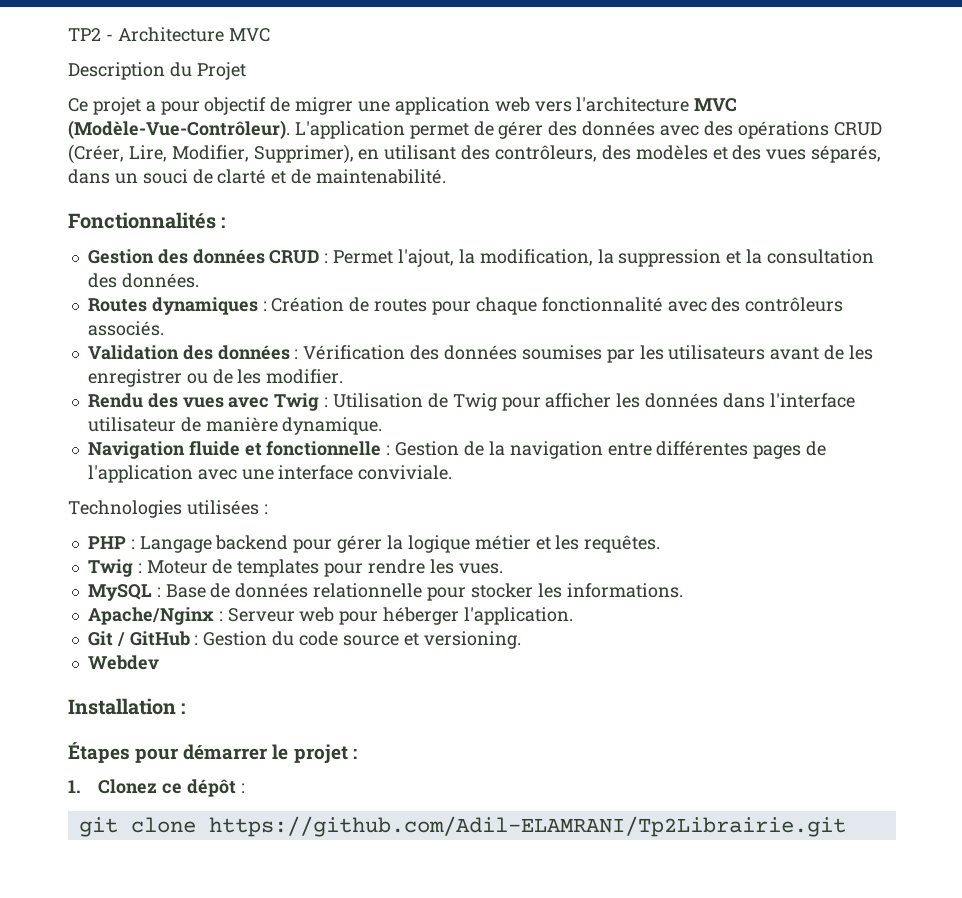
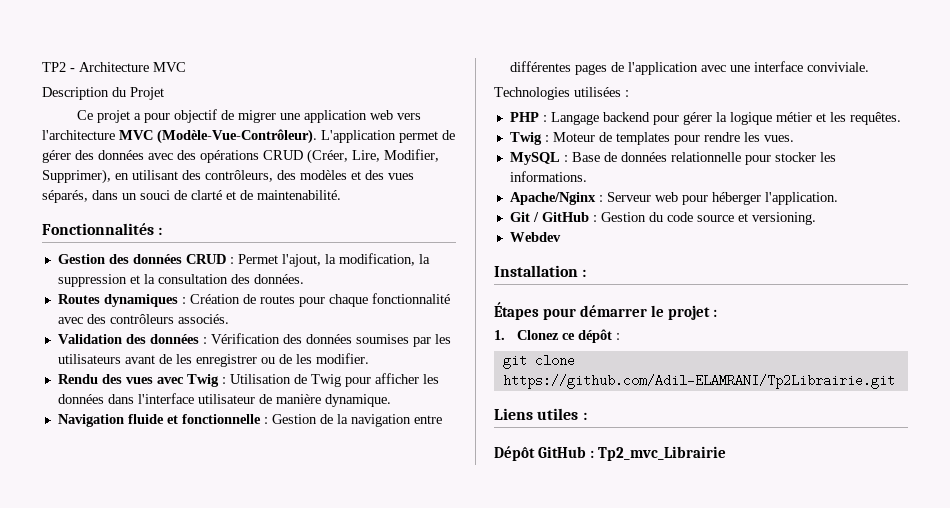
(846, 826) none -> [494,408,587,420] [494,446,727,461] // Liens utiles : // Dépôt GitHub : Tp2_mvc_Librairie

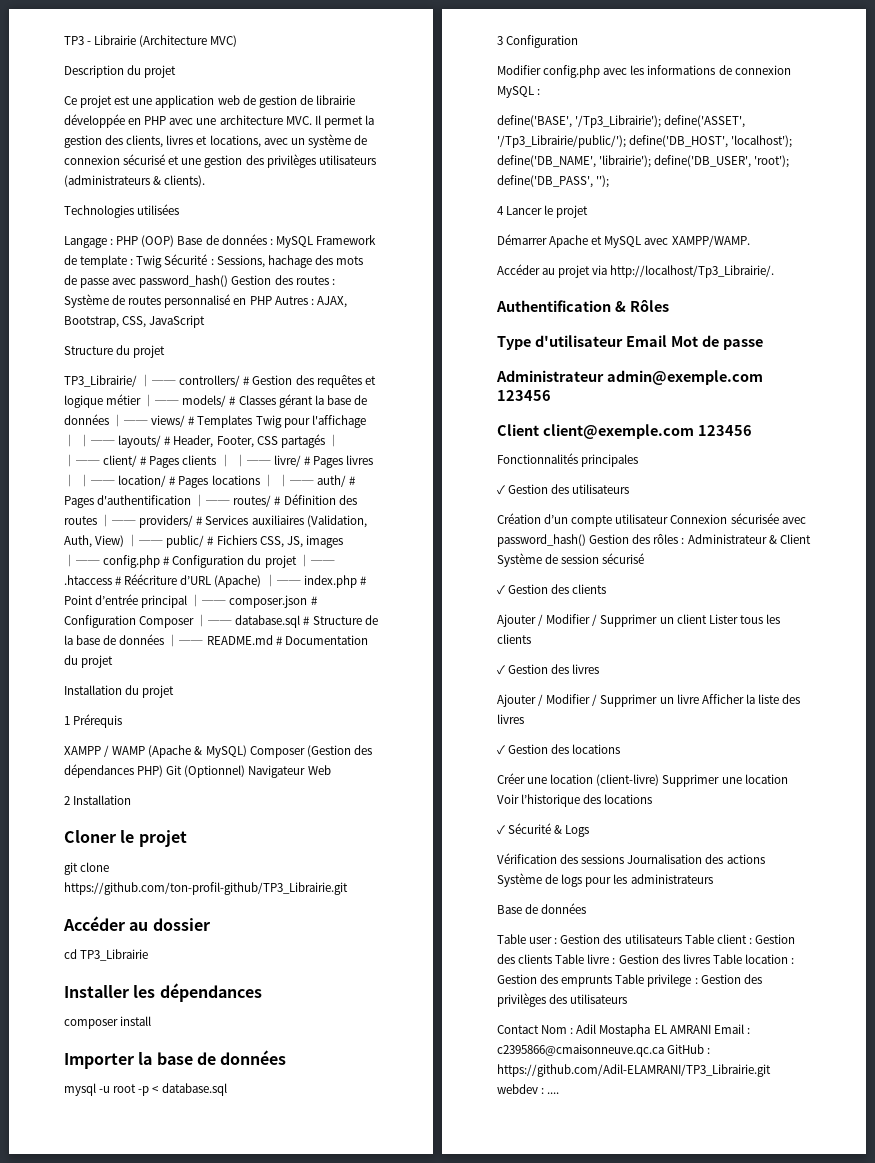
[42,62,186,72] TP2 - Architecture MVC -> [64,35,238,47] TP3 - Librairie (Architecture MVC)
[130,87,164,100] Projet -> [144,65,177,78] projet
[133,109,421,123] [42,129,455,144] [42,149,439,164] [42,169,414,184] [42,190,341,203] [42,223,163,235] [57,253,430,267] [57,274,304,287] [57,293,450,307] [57,314,229,324] [57,333,451,347] [57,353,369,367] [57,373,439,387] [57,393,391,407] [57,414,442,427] [509,61,869,75] a pour objectif de migrer une application web vers l'architecture MVC (Modèle-Vue-Contrôleur). L'application permet de gérer des données avec des opérations CRUD (Créer, Lire, Modifier, Supprimer), en utilisant des contrôleurs, des modèles et des vues séparés, dans un souci de clarté et de maintenabilité. // Fonctionnalités : // Gestion des données CRUD : Permet l'ajout, la modification, la suppression et la consultation des données. // Routes dynamiques : Création de routes pour chaque fonctionnalité avec des contrôleurs associés. // Validation des données : Vérification des données soumises par les utilisateurs avant de les enregistrer ou de les modifier. // Rendu des vues avec Twig : Utilisation de Twig pour afficher les données dans l'interface utilisateur de manière dynamique. // Navigation fluide et fonctionnelle : Gestion de la navigation entre différentes pages de l'application avec une interface conviviale. -> [114,95,355,108] [64,114,374,128] [64,134,367,148] [64,154,376,168] [64,175,206,187] est une application web de gestion de librairie développée en PHP avec une architecture MVC. Il permet la gestion des clients, livres et locations, avec un système de connexion sécurisé et une gestion des privilèges utilisateurs (administrateurs & clients).
[625,90,629,97] [509,112,901,125] [509,132,794,145] [509,152,836,165] [509,171,587,182] [509,192,838,205] [509,212,816,225] [509,232,561,242] [494,265,587,277] [494,302,718,320] [494,329,621,343] [502,354,575,369] [502,374,895,389] [494,408,587,420] [494,446,727,461] : // PHP : Langage backend pour gérer la logique métier et les requêtes. // Twig : Moteur de templates pour rendre les vues. // MySQL : Base de données relationnelle pour stocker les informations. // Apache/Nginx : Serveur web pour héberger l'application. // Git / GitHub : Gestion du code source et versioning. // Webdev // Installation : // Étapes pour démarrer le projet : // 1. Clonez ce dépôt : // git clone https://github.com/Adil-ELAMRANI/Tp2Librairie.git // Liens utiles : // Dépôt GitHub : Tp2_mvc_Librairie -> [64,234,376,248] [64,254,363,268] [64,275,335,288] [64,294,347,308] [64,315,206,328] [64,345,166,358] [64,374,376,388] [64,394,367,408] [64,414,366,428] [64,434,340,448] [64,454,374,468] [64,474,355,488] [64,494,357,508] [64,514,367,528] [64,534,343,548] [64,554,335,568] [64,574,366,588] [64,594,317,608] [64,614,378,628] [64,634,368,647] [64,655,114,668] [64,685,175,698] [64,714,123,728] [64,745,372,758] [64,764,331,778] [64,795,132,805] [64,830,187,847] [64,862,110,875] [64,882,348,895] [63,916,210,931] [64,949,149,961] [64,983,262,1002] [64,1016,152,1029] [64,1050,287,1069] [64,1083,227,1096] [497,35,579,48] [497,65,791,78] [497,86,541,98] [497,115,746,128] [497,135,793,148] [497,155,790,168] [497,175,610,188] [497,205,589,218] [497,234,750,248] [497,264,775,278] [496,300,669,312] [497,335,763,350] [496,370,763,385] [497,390,551,401] [497,424,752,439] [497,453,639,467] [497,484,630,495] [497,513,806,527] [497,534,811,547] [497,553,645,567] [497,584,607,595] [497,614,780,627] [497,634,531,644] [497,664,600,675] [497,694,801,707] [497,714,524,724] [497,744,621,755] [497,773,788,787] [497,794,653,807] [497,823,590,837] [497,853,765,864] [497,873,713,887] [497,903,587,914] [497,934,795,944] [497,954,795,964] [497,974,762,987] [497,993,628,1007] [497,1024,750,1037] [497,1044,711,1057] [497,1064,771,1077] [497,1084,560,1094] // Langage : PHP (OOP) Base de données : MySQL Framework de template : Twig Sécurité : Sessions, hachage des mots de passe avec password_hash() Gestion des routes : Système de routes personnalisé en PHP Autres : AJAX, Bootstrap, CSS, JavaScript // Structure du projet // TP3_Librairie/ │── controllers/ # Gestion des requêtes et logique métier │── models/ # Classes gérant la base de données │── views/ # Templates Twig pour l'affichage │ │── layouts/ # Header, Footer, CSS partagés │ │── client/ # Pages clients │ │── livre/ # Pages livres │ │── location/ # Pages locations │ │── auth/ # Pages d'authentification │── routes/ # Définition des routes │── providers/ # Services auxiliaires (Validation, Auth, View) │── public/ # Fichiers CSS, JS, images │── config.php # Configuration du projet │── .htaccess # Réécriture d’URL (Apache) │── index.php # Point d’entrée principal │── composer.json # Configuration Composer │── database.sql # Structure de la base de données │── README.md # Documentation du projet // Installation du projet // 1 Prérequis // XAMPP / WAMP (Apache & MySQL) Composer (Gestion des dépendances PHP) Git (Optionnel) Navigateur Web // 2 Installation // Cloner le projet // git clone https://github.com/ton-profil-github/TP3_Librairie.git // Accéder au dossier // cd TP3_Librairie // Installer les dépendances // composer install // Importer la base de données // mysql -u root -p < database.sql // 3 Configuration // Modifier config.php avec les informations de connexion MySQL : // define('BASE', '/Tp3_Librairie'); define('ASSET', '/Tp3_Librairie/public/'); define('DB_HOST', 'localhost'); define('DB_NAME', 'librairie'); define('DB_USER', 'root'); define('DB_PASS', ''); // 4 Lancer le projet // Démarrer Apache et MySQL avec XAMPP/WAMP. // Accéder au projet via http://localhost/Tp3_Librairie/. // Authentification & Rôles // Type d'utilisateur Email Mot de passe // Administrateur admin@exemple.com 123456 // Client client@exemple.com 123456 // Fonctionnalités principales // ✓ Gestion des utilisateurs // Création d’un compte utilisateur Connexion sécurisée avec password_hash() Gestion des rôles : Administrateur & Client Système de session sécurisé // ✓ Gestion des clients // Ajouter / Modifier / Supprimer un client Lister tous les clients // ✓ Gestion des livres // Ajouter / Modifier / Supprimer un livre Afficher la liste des livres // ✓ Gestion des locations // Créer une location (client-livre) Supprimer une location Voir l’historique des locations // ✓ Sécurité & Logs // Vérification des sessions Journalisation des actions Système de logs pour les administrateurs // Base de données // Table user : Gestion des utilisateurs Table client : Gestion des clients Table livre : Gestion des livres Table location : Gestion des emprunts Table privilege : Gestion des privilèges des utilisateurs // Contact Nom : Adil Mostapha EL AMRANI Email : c2395866@cmaisonneuve.qc.ca GitHub : https://github.com/Adil-ELAMRANI/TP3_Librairie.git webdev : ....

